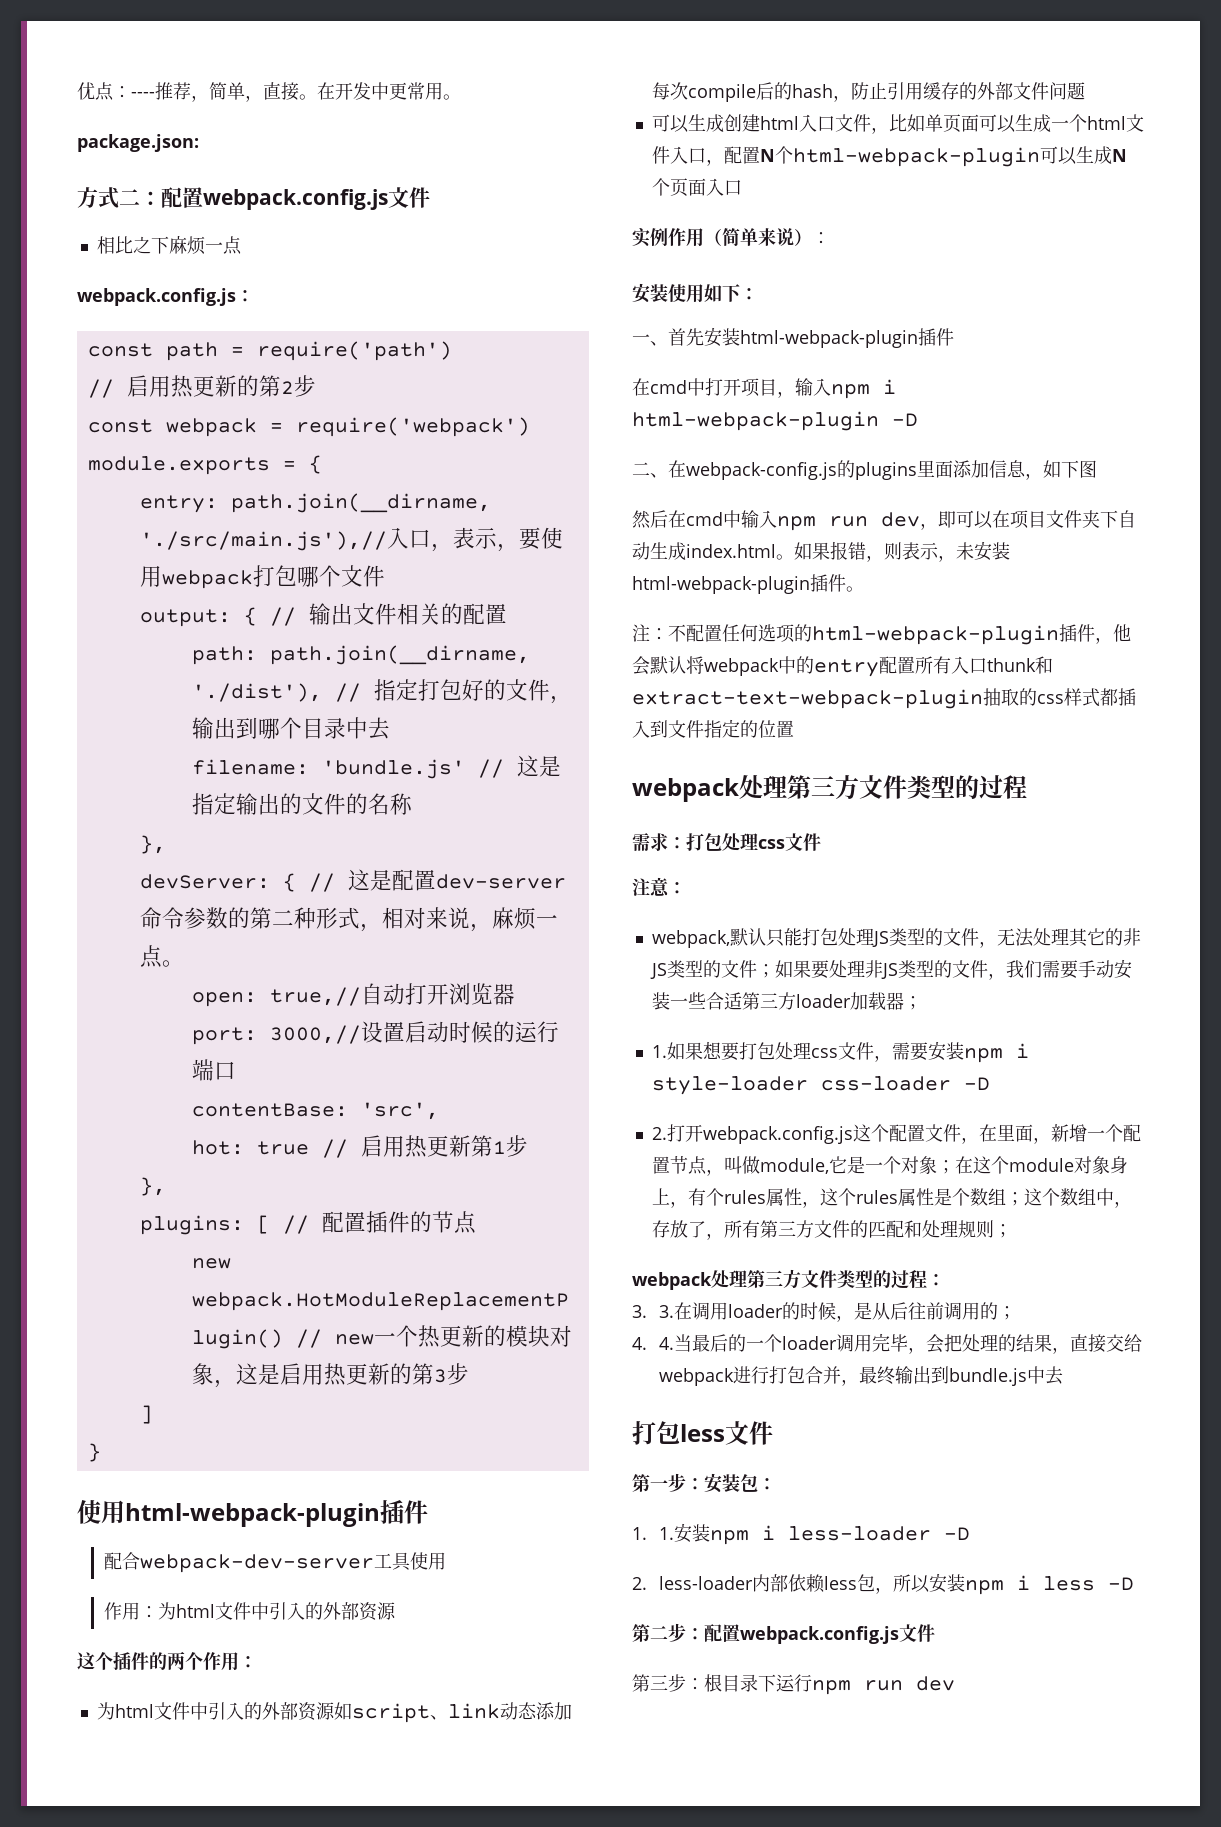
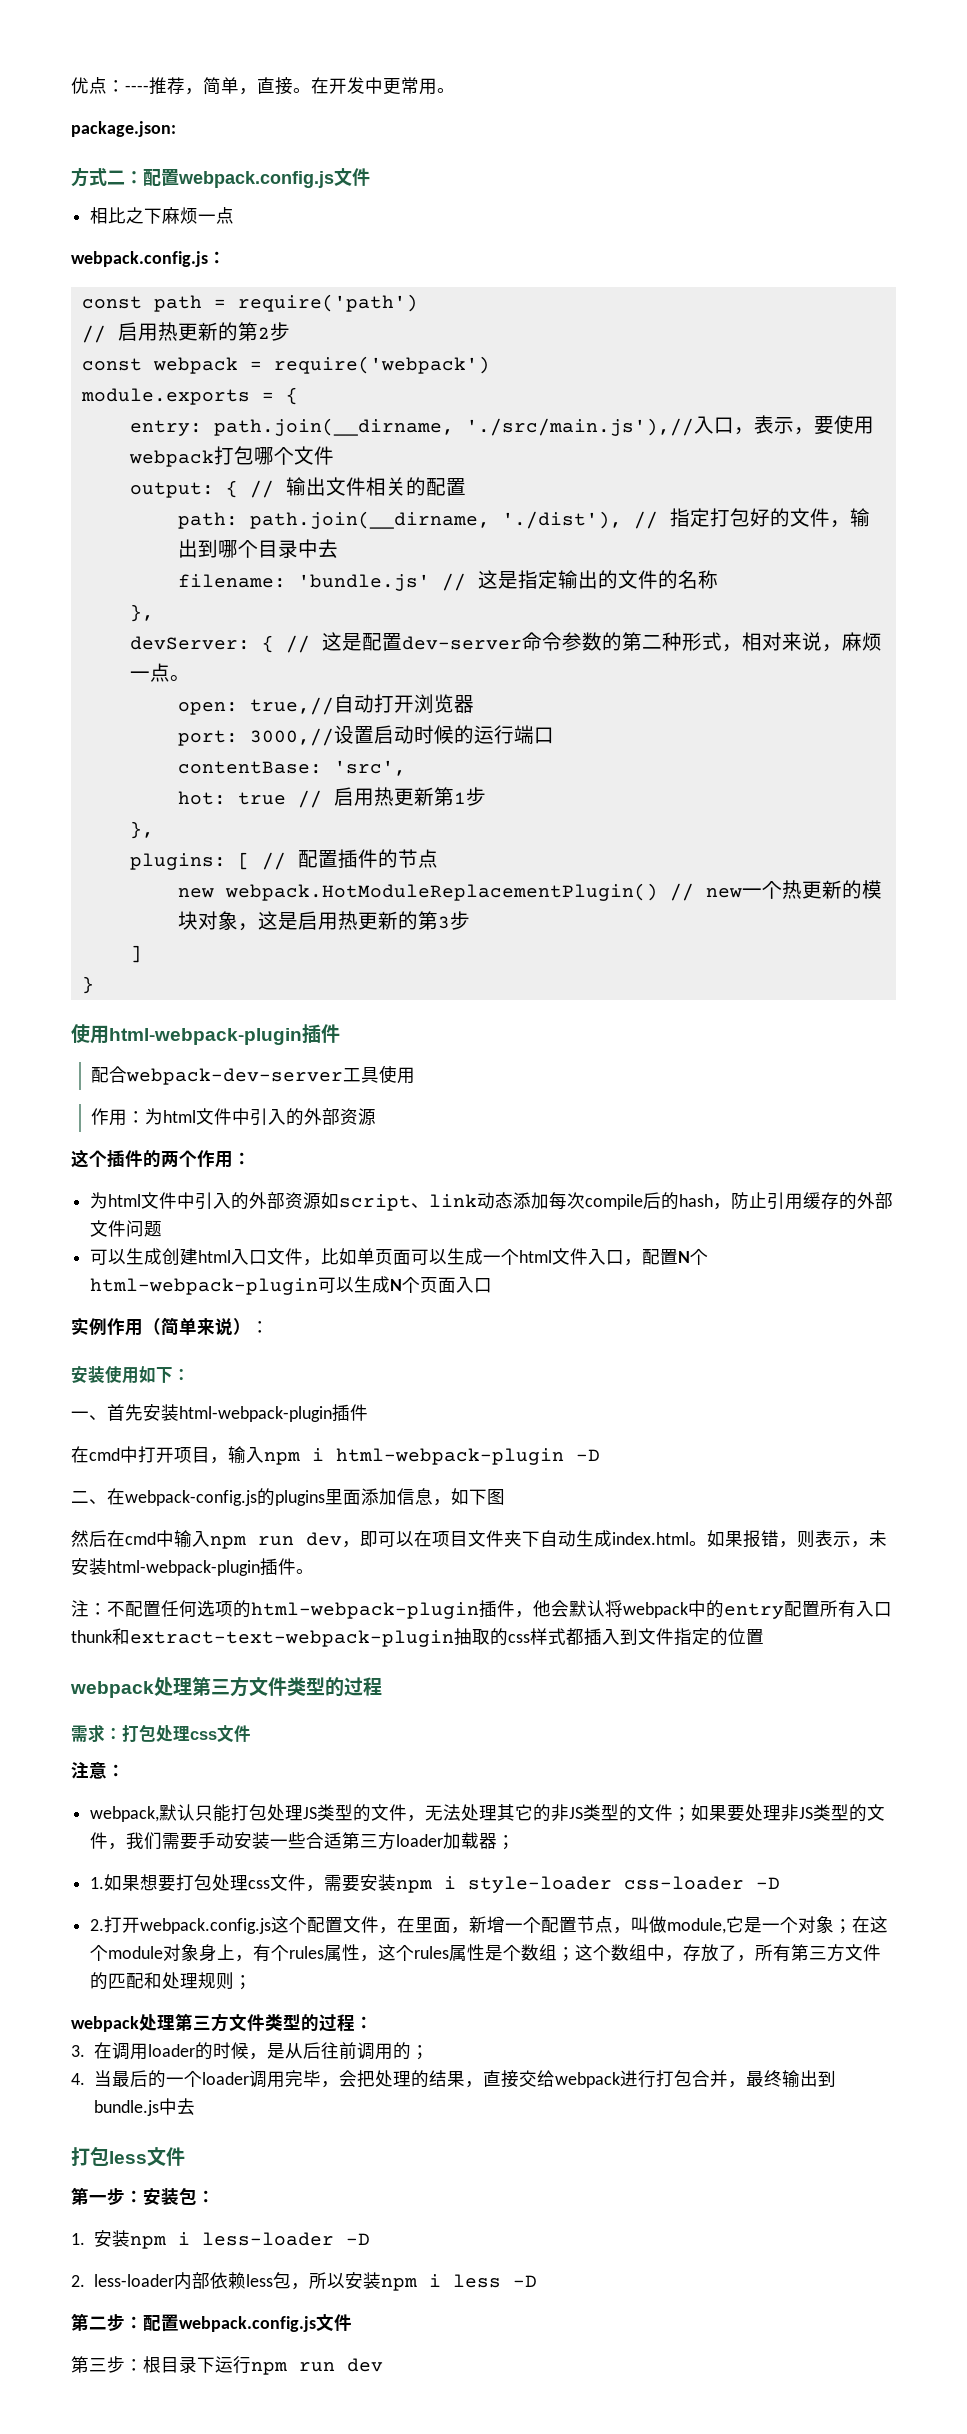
[659,1305,675,1318] 3. -> (85, 2051) none
[659,1337,675,1350] 4. -> (85, 2079) none
[659,1527,675,1540] 1. -> (85, 2239) none

